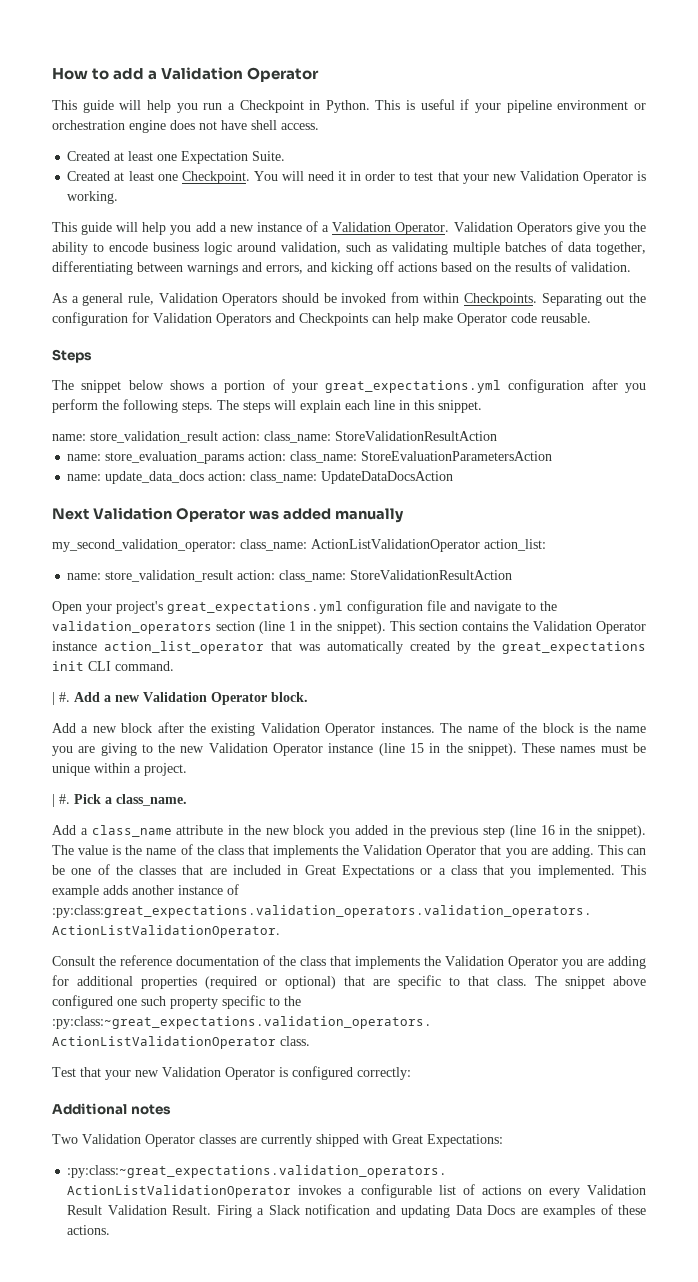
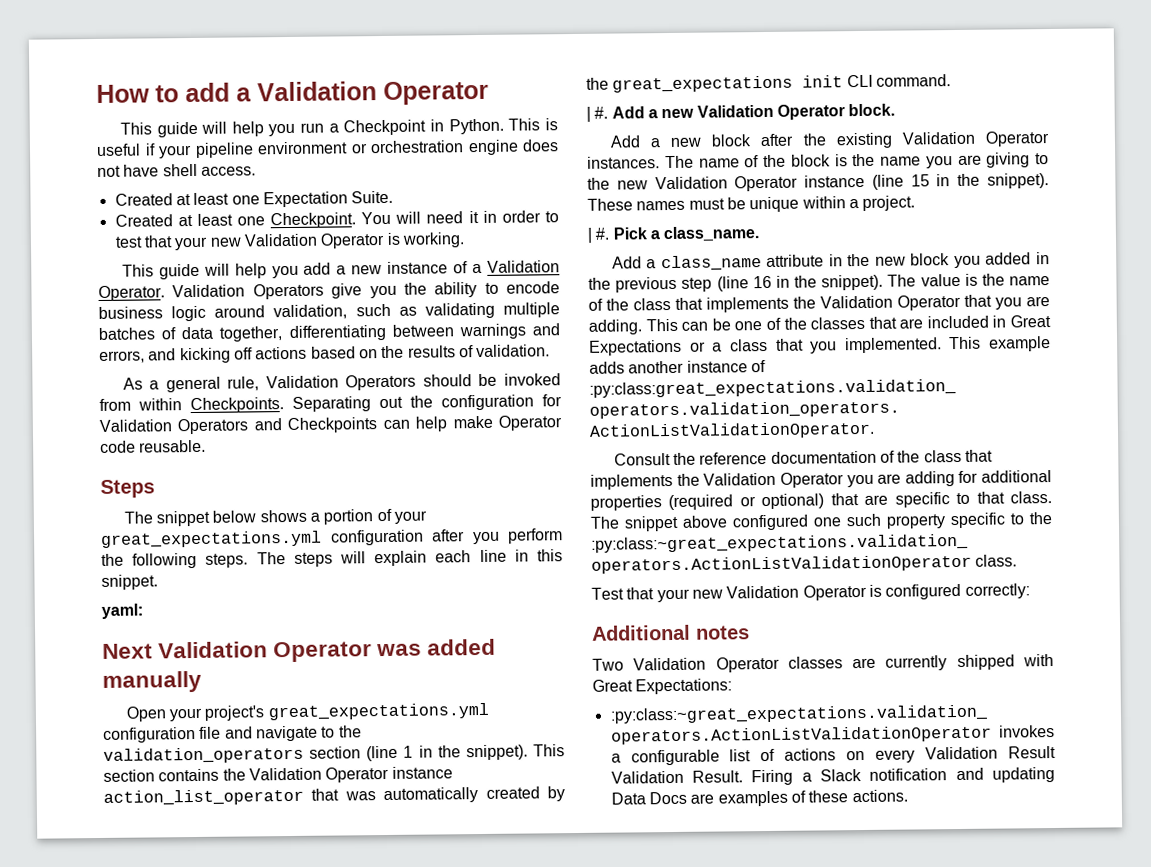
[52,431,497,443] [67,451,553,464] [67,471,454,484] name: store_validation_result action: class_name: StoreValidationResultAction // name: store_evaluation_params action: class_name: StoreEvaluationParametersAction // name: update_data_docs action: class_name: UpdateDataDocsAction -> [101,603,143,619] yaml:
[52,539,546,552] [67,570,513,582] // my_second_validation_operator: class_name: ActionListValidationOperator action_list: // name: store_validation_result action: class_name: StoreValidationResultAction -> (202, 681) none

